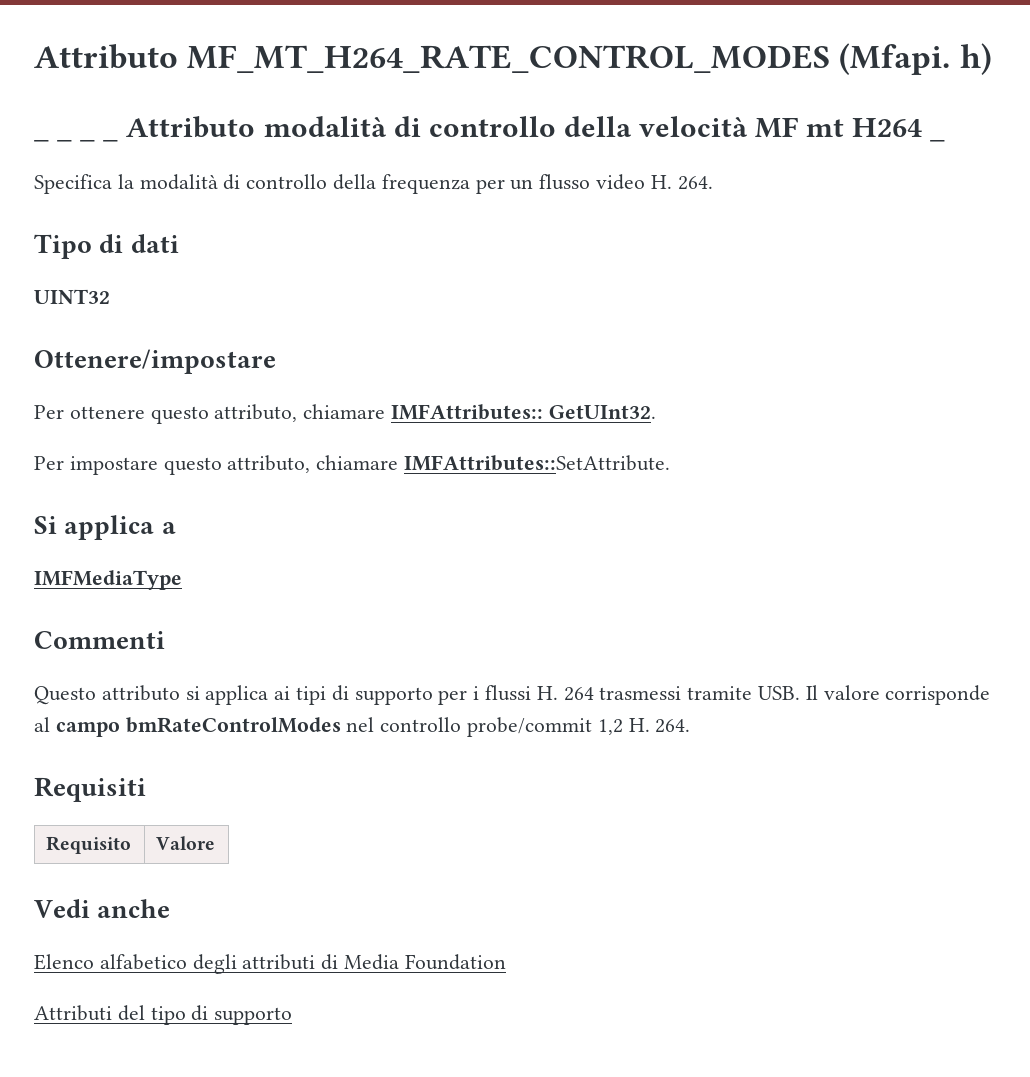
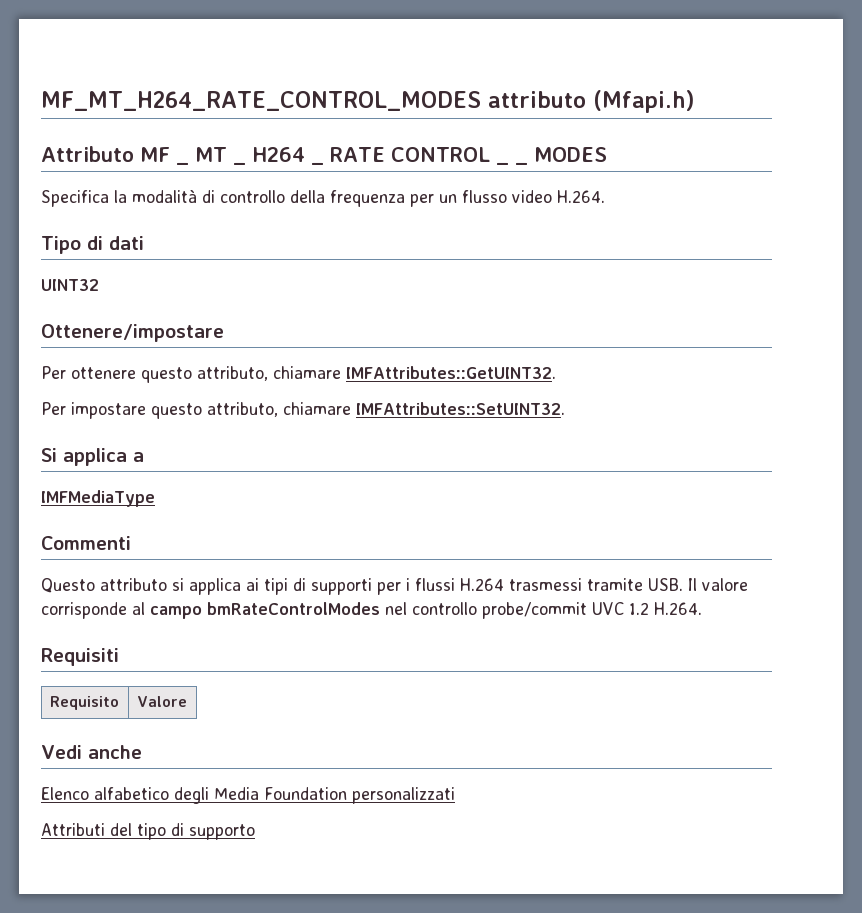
[34,43,992,75] [34,116,923,142] [930,137,946,142] Attributo MF_MT_H264_RATE_CONTROL_MODES (Mfapi. h) // _ _ _ _ Attributo modalità di controllo della velocità MF mt H264 _ -> [41,90,695,113] [41,146,170,162] [176,162,189,165] [195,147,227,162] [233,162,246,165] [252,147,305,162] [311,162,324,165] [330,147,490,162] [495,162,528,165] [533,147,607,162] MF_MT_H264_RATE_CONTROL_MODES attributo (Mfapi.h) // Attributo MF _ MT _ H264 _ RATE CONTROL _ _ MODES
[650,175,713,190] H. 264. -> [557,190,605,203] H.264.
[391,404,656,420] IMFAttributes:: GetUInt32. -> [346,366,556,379] IMFAttributes::GetUINT32.
[404,455,671,471] IMFAttributes::SetAttribute. -> [356,402,565,415] IMFAttributes::SetUINT32.
[354,687,433,705] supporto -> [311,578,372,595] supporti
[536,686,594,701] H. 264 -> [460,578,504,591] H.264
[597,718,691,735] 1,2 H. 264. -> [592,602,702,615] UVC 1.2 H.264.
[242,954,339,970] attributi di -> (209, 795) none
(506, 962) none -> [352,787,455,804] personalizzati

